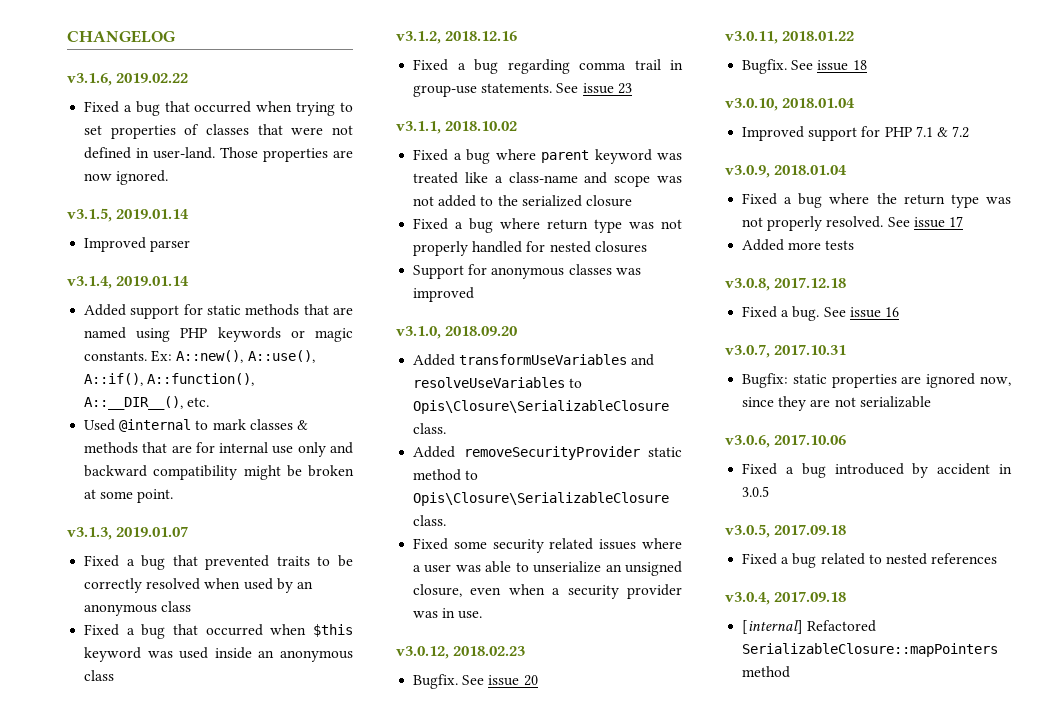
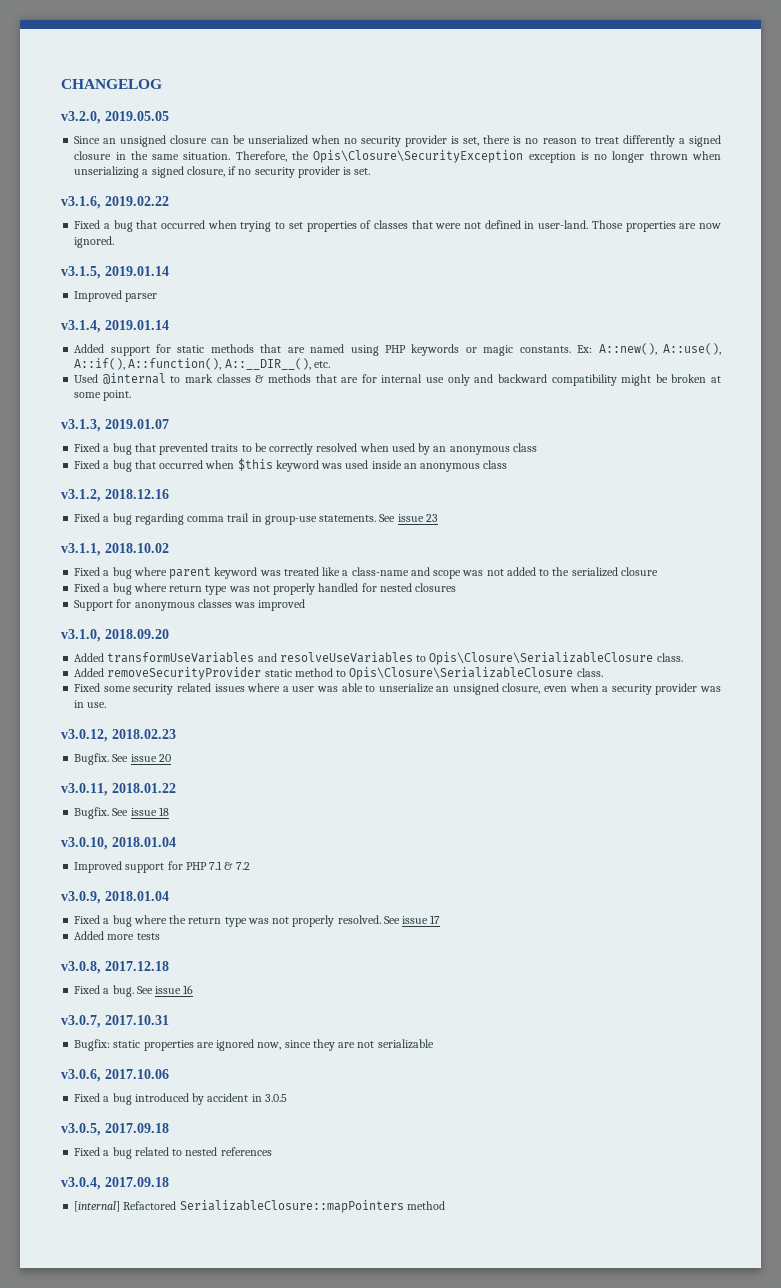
(175, 36) none -> [61,111,169,124] [74,135,722,147] [74,150,721,163] [74,166,371,178] // v3.2.0, 2019.05.05 // Since an unsigned closure can be unserialized when no security provider is set, there is no reason to treat differently a signed closure in the same situation. Therefore, the Opis\Closure\SecurityException exception is no longer thrown when unserializing a signed closure, if no security provider is set.

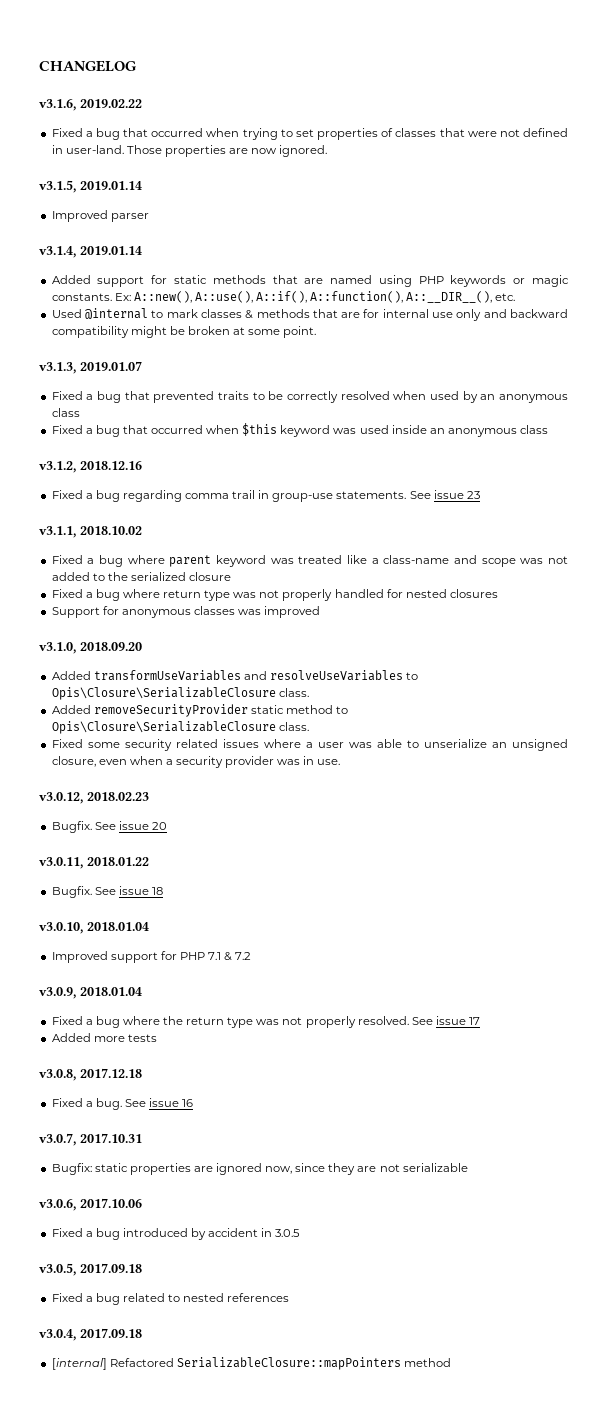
[61,111,169,124] [74,135,722,147] [74,150,721,163] [74,166,371,178] // v3.2.0, 2019.05.05 // Since an unsigned closure can be unserialized when no security provider is set, there is no reason to treat differently a signed closure in the same situation. Therefore, the Opis\Closure\SecurityException exception is no longer thrown when unserializing a signed closure, if no security provider is set. -> (136, 66) none

